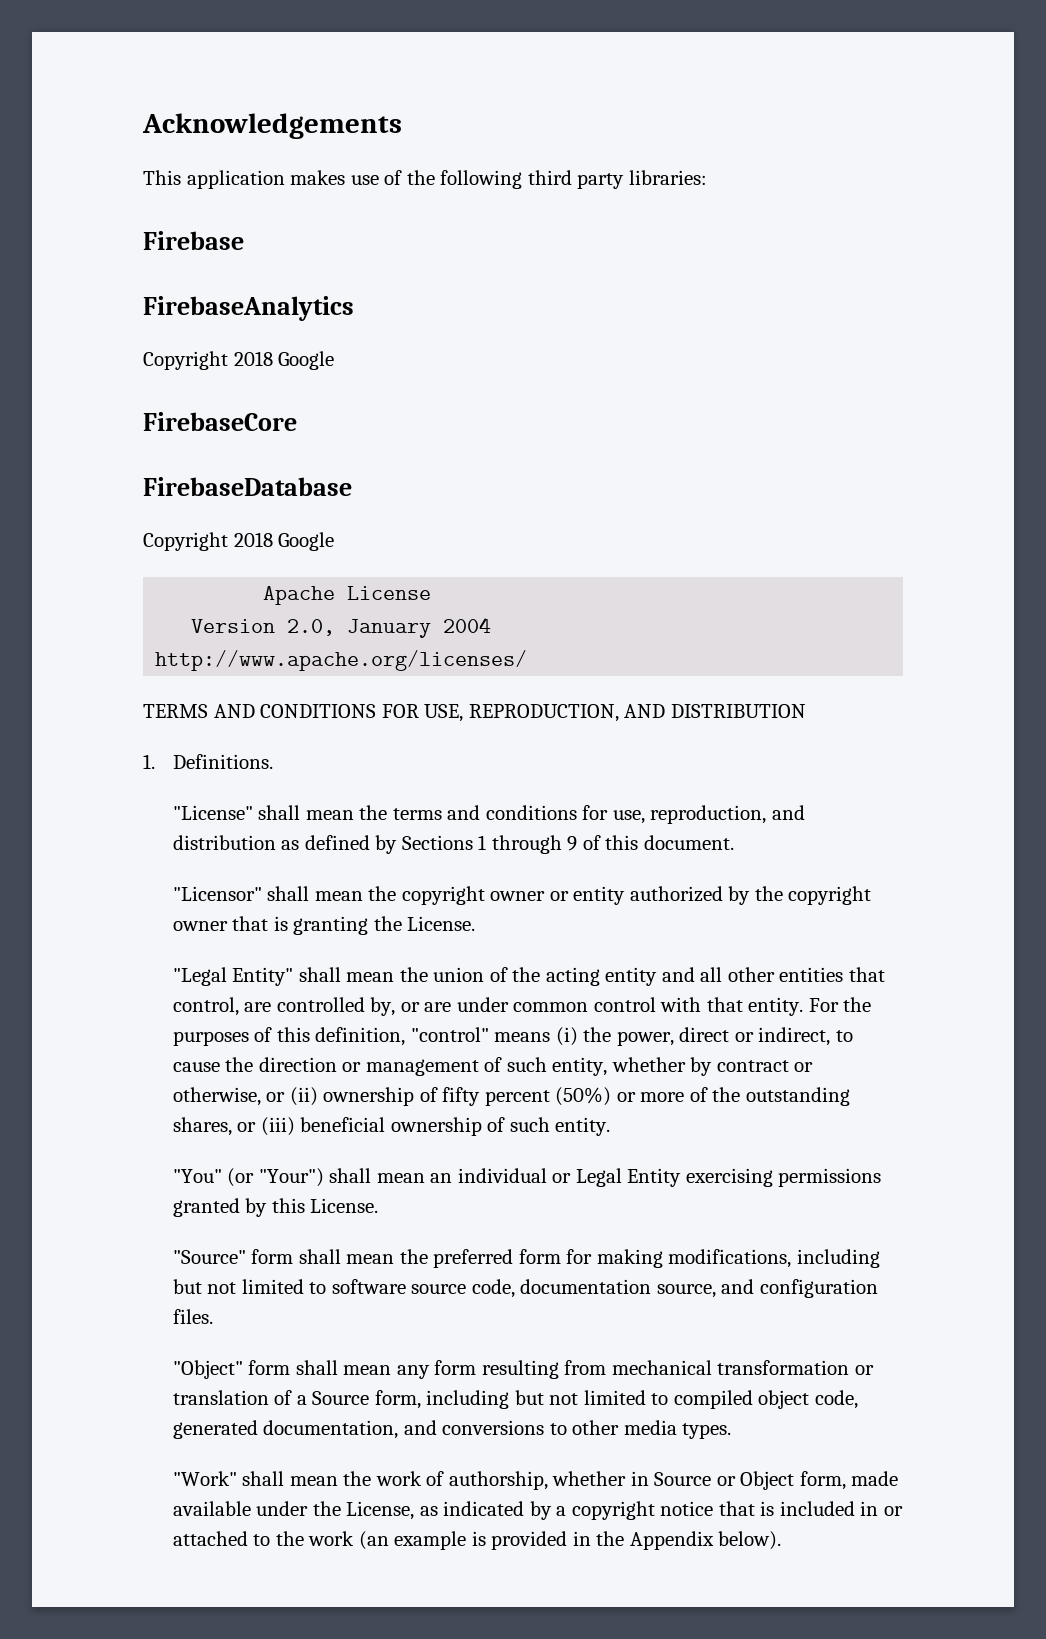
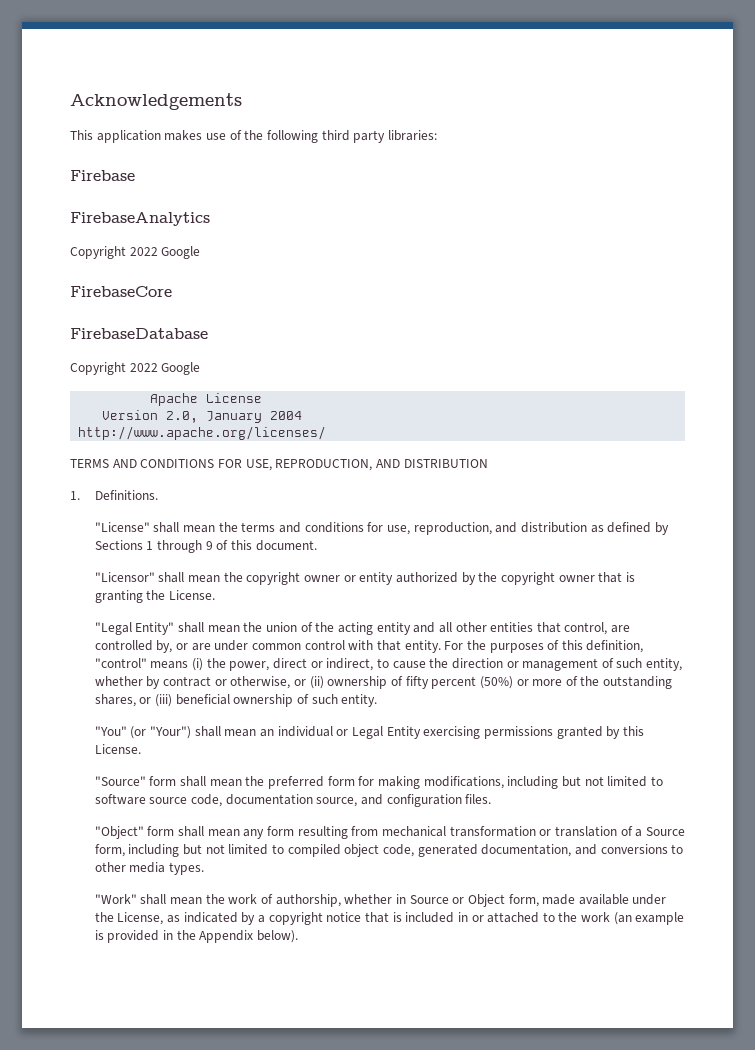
[233,351,273,366] 2018 -> [129,247,158,256] 2022
[233,532,273,547] 2018 -> [129,363,158,372] 2022

